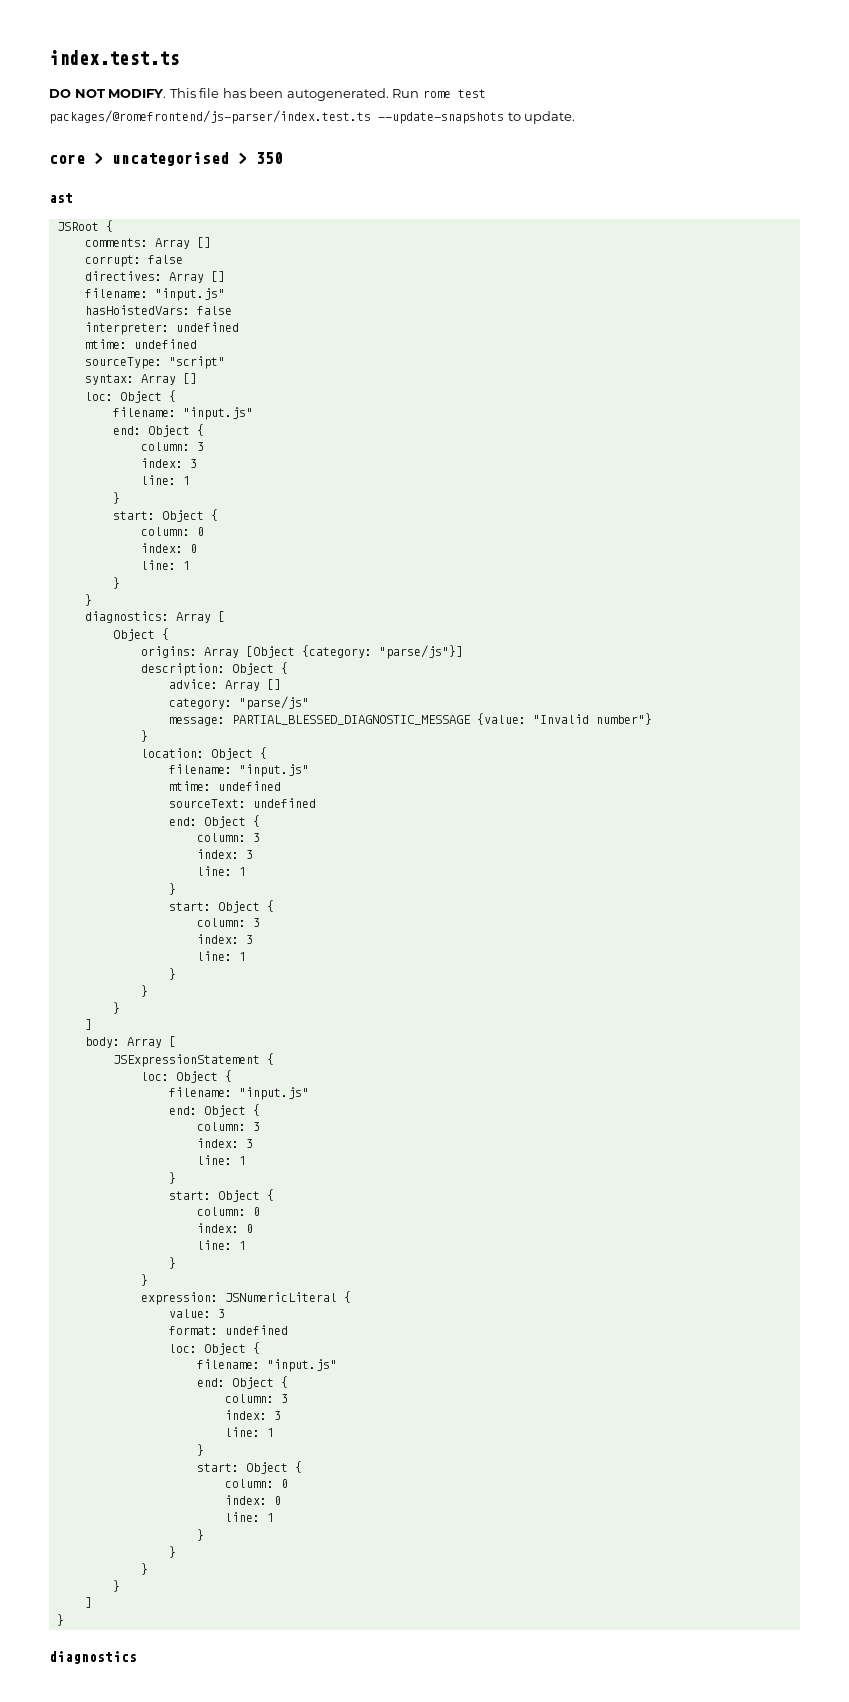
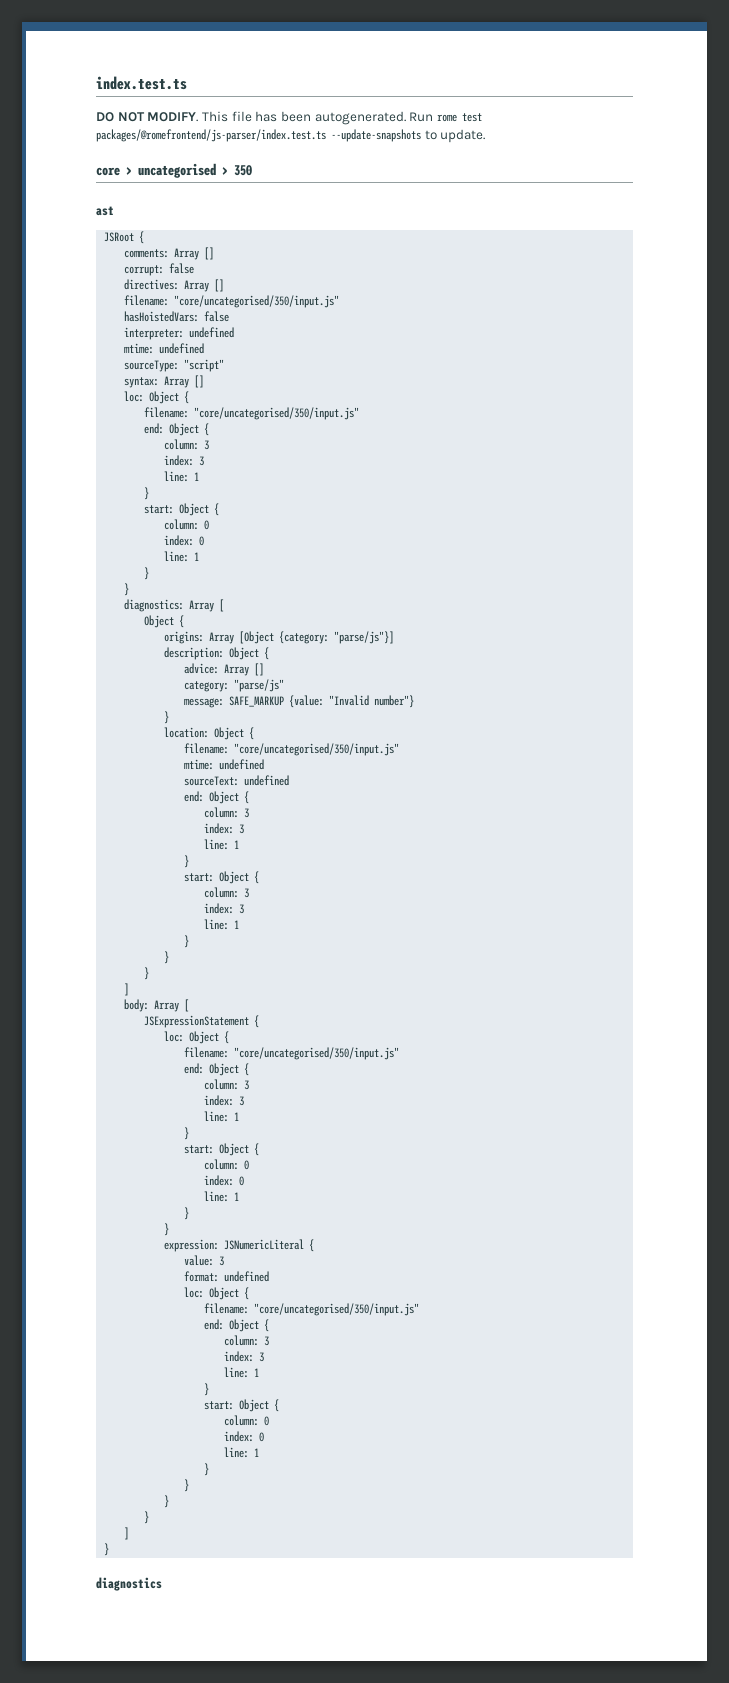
[154,288,225,301] "input.js" -> [174,295,340,308] "core/uncategorised/350/input.js"
[182,407,253,420] "input.js" -> [194,407,360,420] "core/uncategorised/350/input.js"
[231,715,471,725] PARTIAL_BLESSED_DIAGNOSTIC_MESSAGE -> [229,696,285,707] SAFE_MARKUP
[238,764,309,777] "input.js" -> [234,743,400,756] "core/uncategorised/350/input.js"
[238,1087,309,1100] "input.js" -> [234,1047,400,1060] "core/uncategorised/350/input.js"
[266,1359,337,1372] "input.js" -> [254,1303,420,1316] "core/uncategorised/350/input.js"

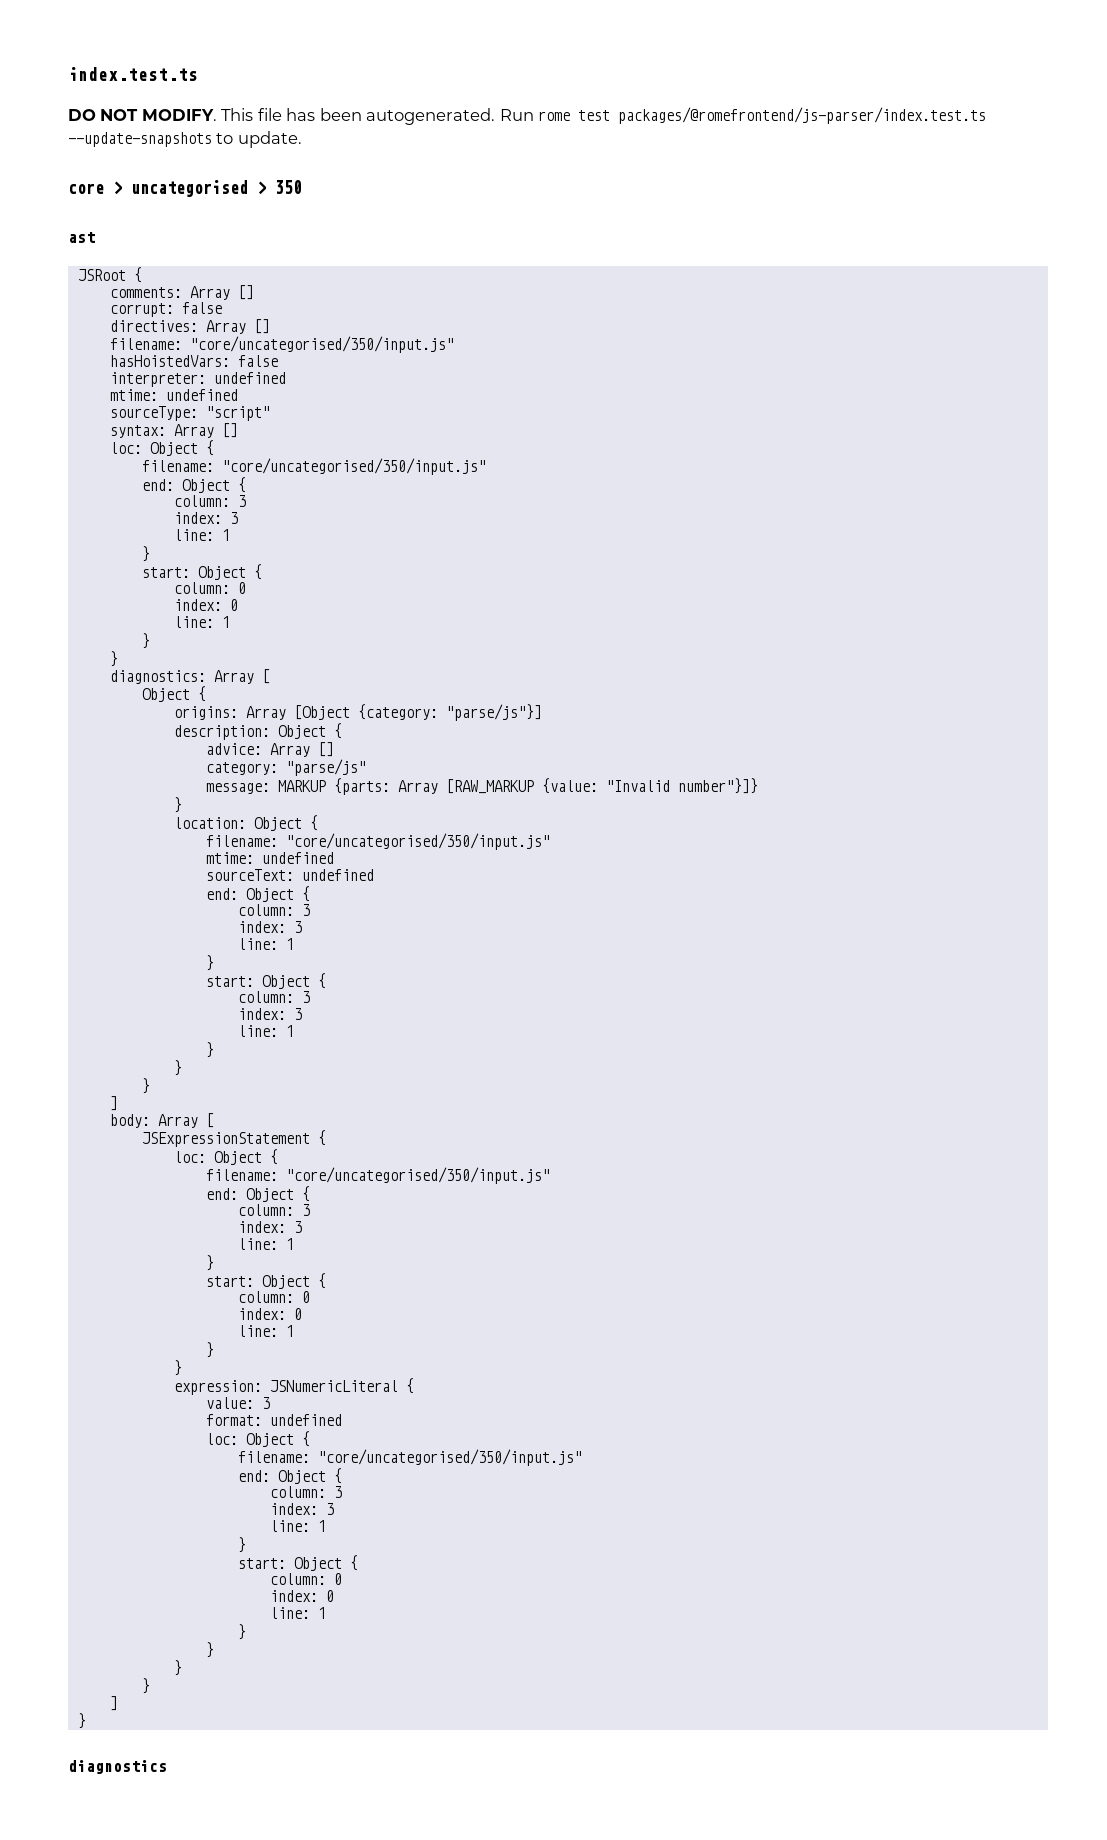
[229,696,285,707] SAFE_MARKUP -> [277,778,534,795] MARKUP {parts: Array [RAW_MARKUP
[374,695,415,708] number"} -> [677,778,758,794] number"}]}

